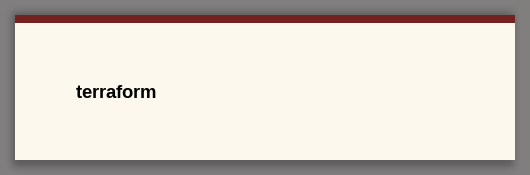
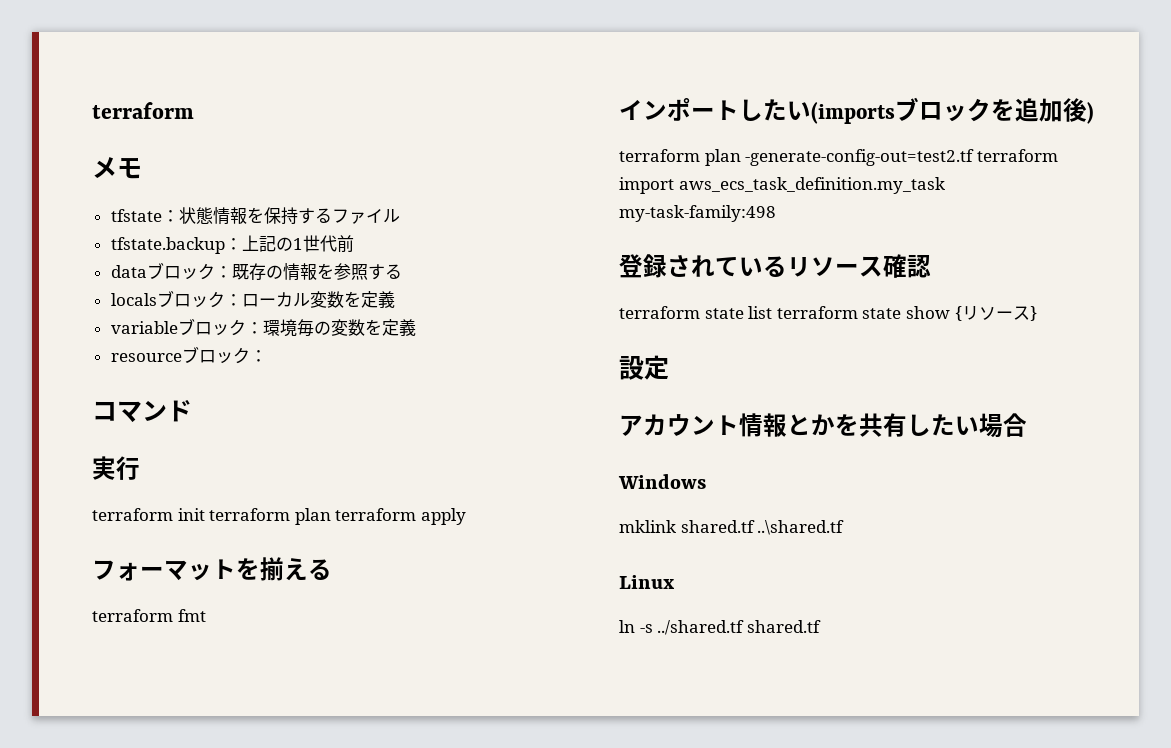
[76,85,156,98] terraform -> [92,102,194,119] [92,157,142,179] [110,207,400,225] [110,235,354,254] [110,262,402,281] [110,290,395,308] [110,318,416,337] [110,346,267,364] [92,400,192,423] [92,456,140,480] [92,508,466,525] [92,557,332,581] [92,609,206,622] [619,97,1094,124] [619,149,1058,166] [619,177,945,194] [619,205,776,222] [619,254,931,278] [619,306,1037,321] [619,355,669,380] [619,413,1027,438] [618,474,706,489] [619,520,845,535] [619,575,675,589] [619,620,821,635] terraform // メモ // tfstate：状態情報を保持するファイル // tfstate.backup：上記の1世代前 // dataブロック：既存の情報を参照する // localsブロック：ローカル変数を定義 // variableブロック：環境毎の変数を定義 // resourceブロック： // コマンド // 実行 // terraform init terraform plan terraform apply // フォーマットを揃える // terraform fmt // インポートしたい(importsブロックを追加後) // terraform plan -generate-config-out=test2.tf terraform import aws_ecs_task_definition.my_task my-task-family:498 // 登録されているリソース確認 // terraform state list terraform state show {リソース} // 設定 // アカウント情報とかを共有したい場合 // Windows // mklink shared.tf ..\shared.tf // Linux // ln -s ../shared.tf shared.tf

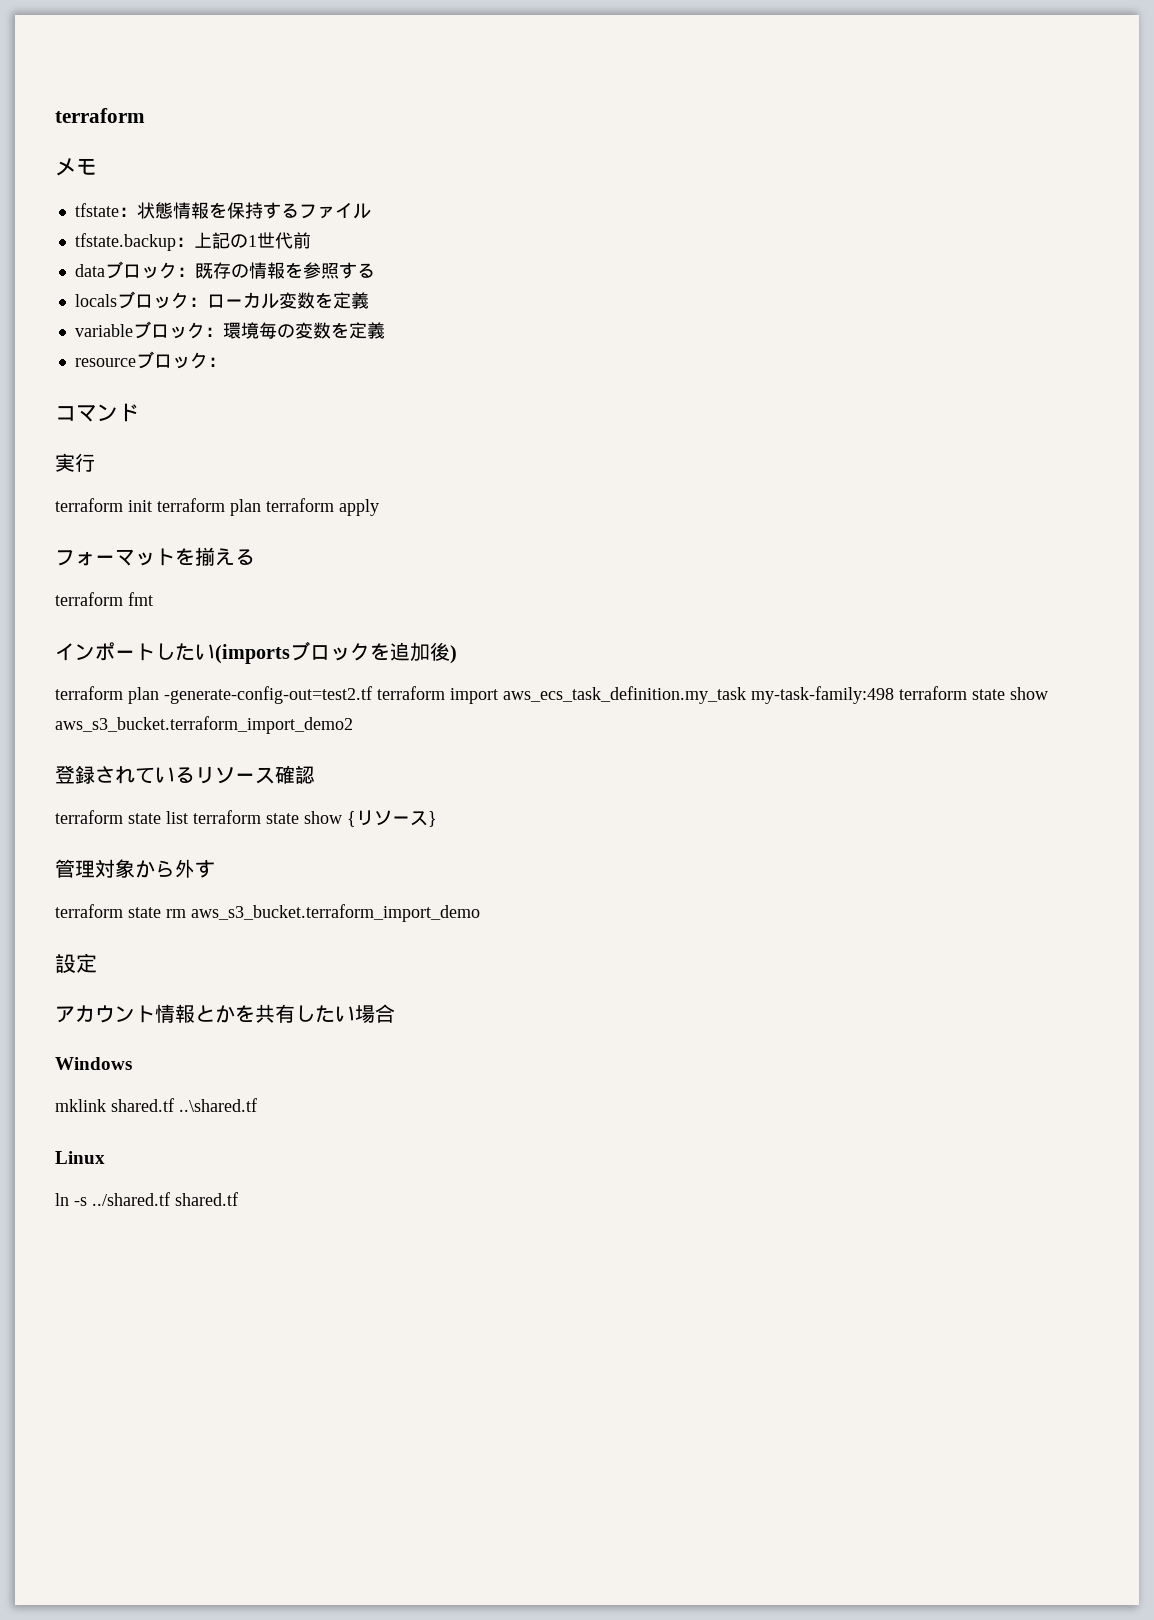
(776, 213) none -> [899,686,1048,700] [55,716,353,734] terraform state show aws_s3_bucket.terraform_import_demo2
(1037, 313) none -> [55,859,215,878] [55,904,480,922] // 管理対象から外す // terraform state rm aws_s3_bucket.terraform_import_demo

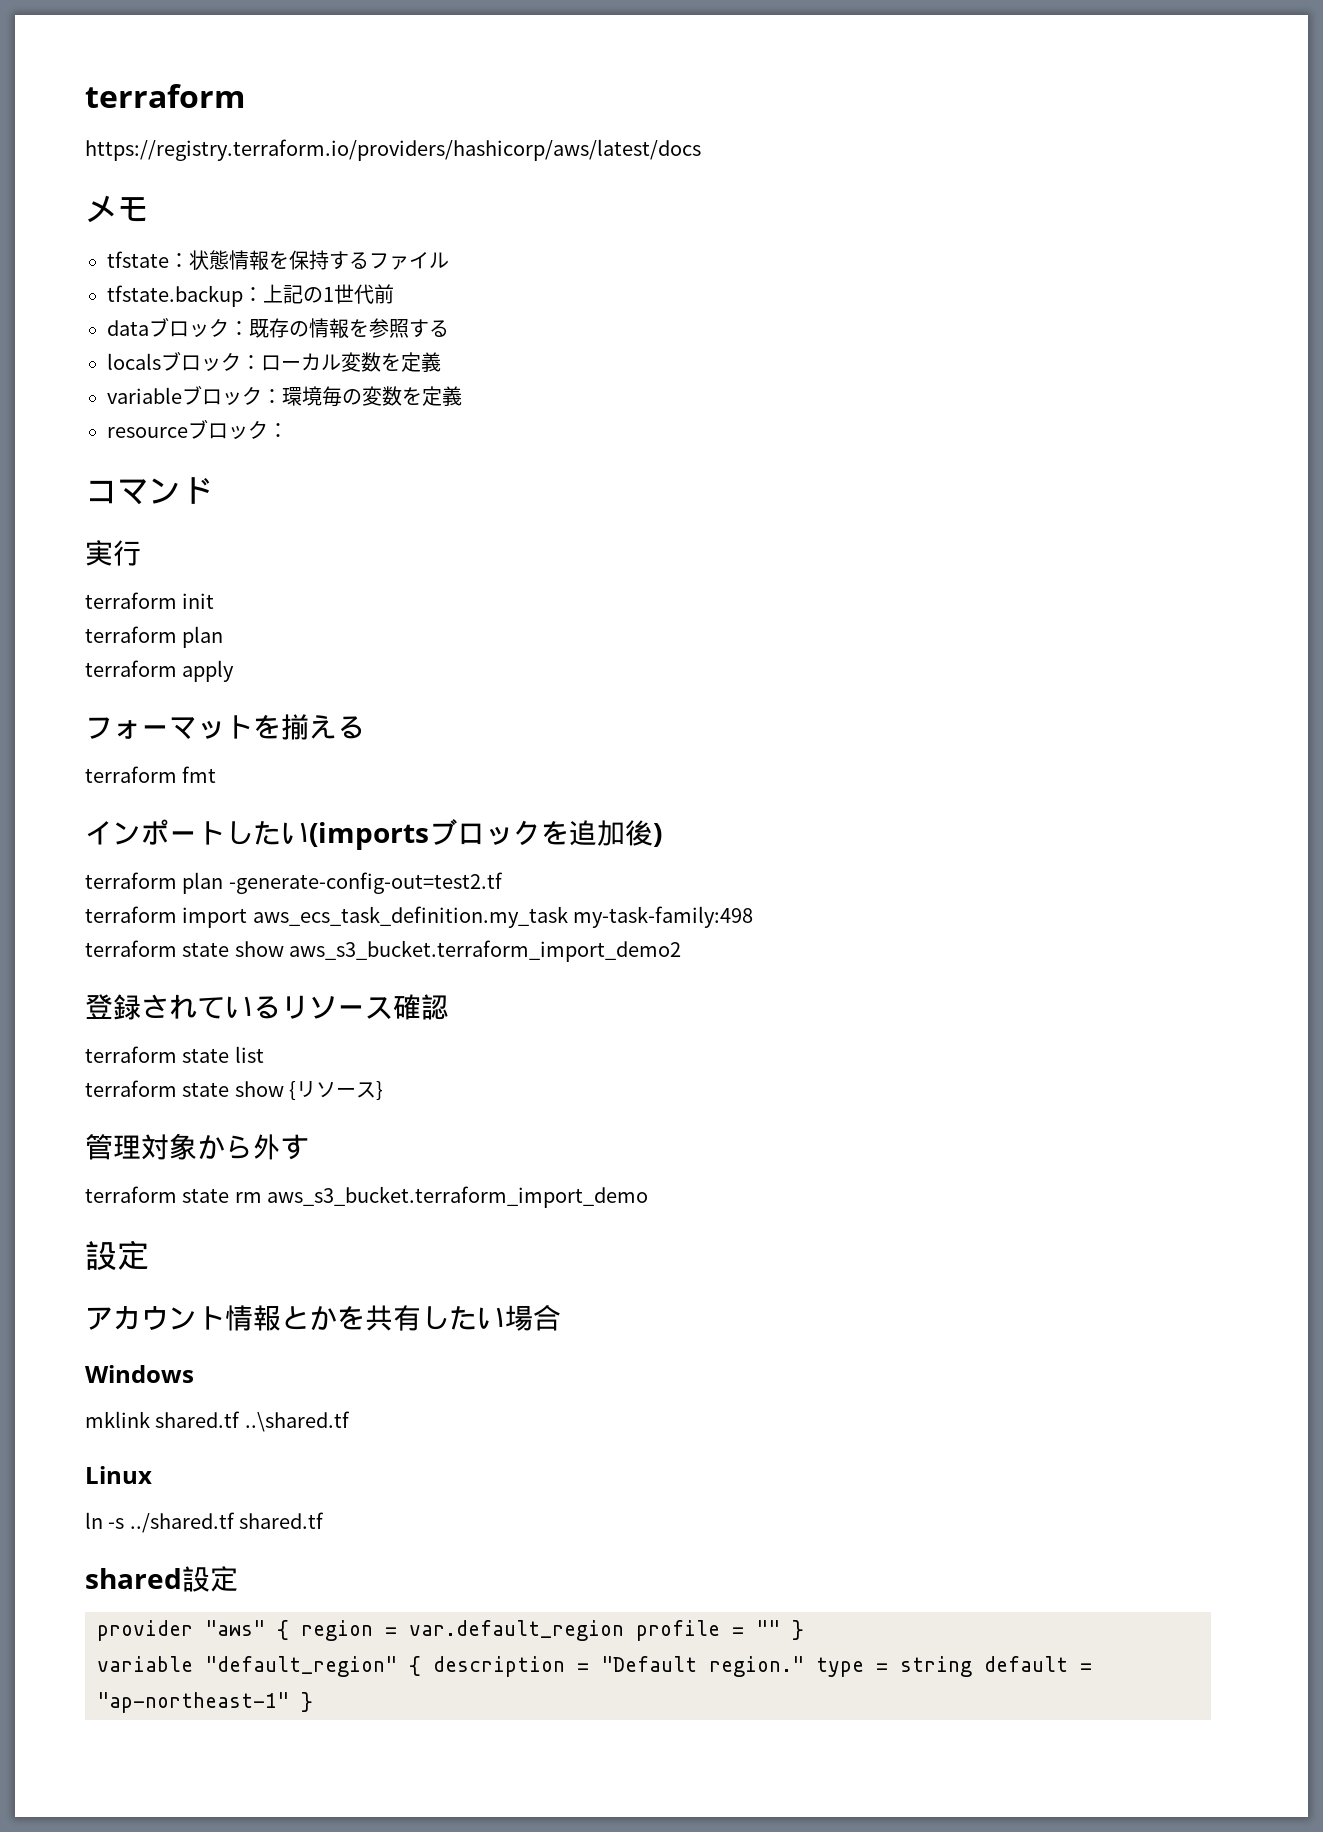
[55,108,145,123] terraform -> [85,84,245,108] [85,139,701,161] terraform // https://registry.terraform.io/providers/hashicorp/aws/latest/docs
[157,498,261,516] terraform plan -> [85,626,224,648] // terraform plan //
(372, 695) none -> (503, 883) //
(894, 695) none -> (754, 917) //
(188, 817) none -> (264, 1054) //
(238, 1199) none -> [85,1566,238,1592] [97,1620,804,1641] [97,1656,1092,1677] [97,1692,313,1713] // shared設定 // provider "aws" { region = var.default_region profile = "" } // variable "default_region" { description = "Default region." type = string default = "ap-northeast-1" }

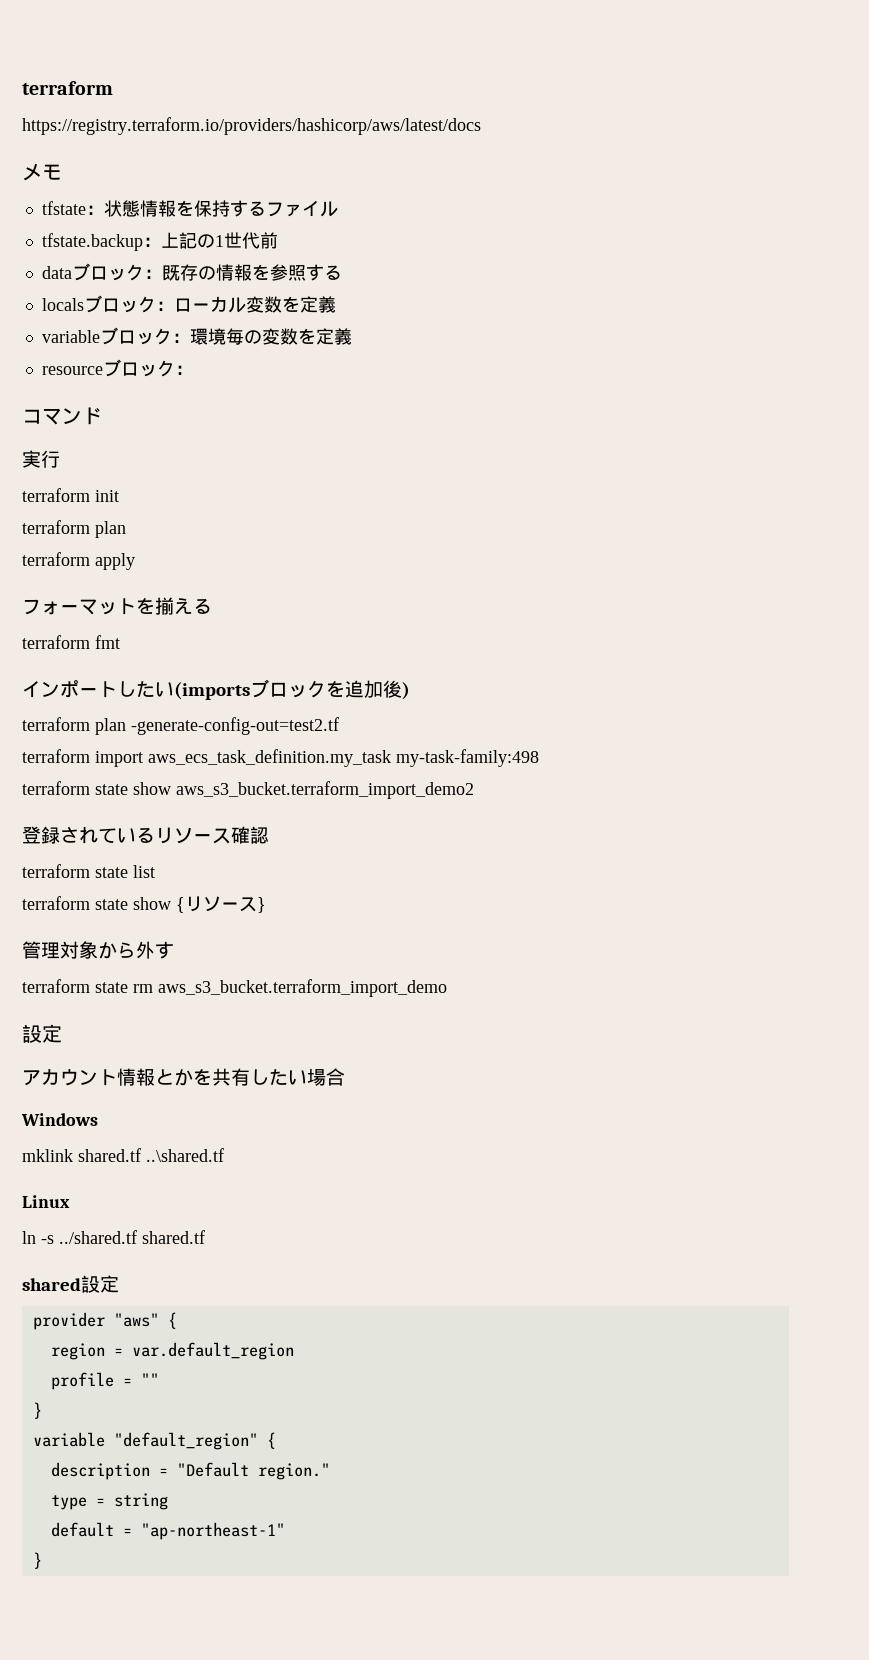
(289, 1630) none -> (177, 1320) //
(624, 1630) none -> (294, 1351) //
(780, 1628) none -> (159, 1379) //
(421, 1666) none -> (276, 1440) //
(804, 1666) none -> (330, 1471) //
(972, 1666) none -> (168, 1501) //
(289, 1702) none -> (285, 1531) //

